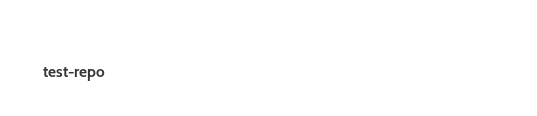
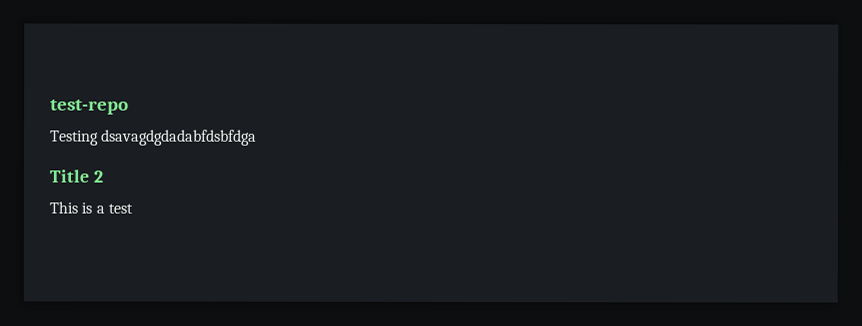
(105, 74) none -> [50,129,258,146] [49,169,103,183] [49,201,133,214] // Testing dsavagdgdadabfdsbfdga // Title 2 // This is a test

